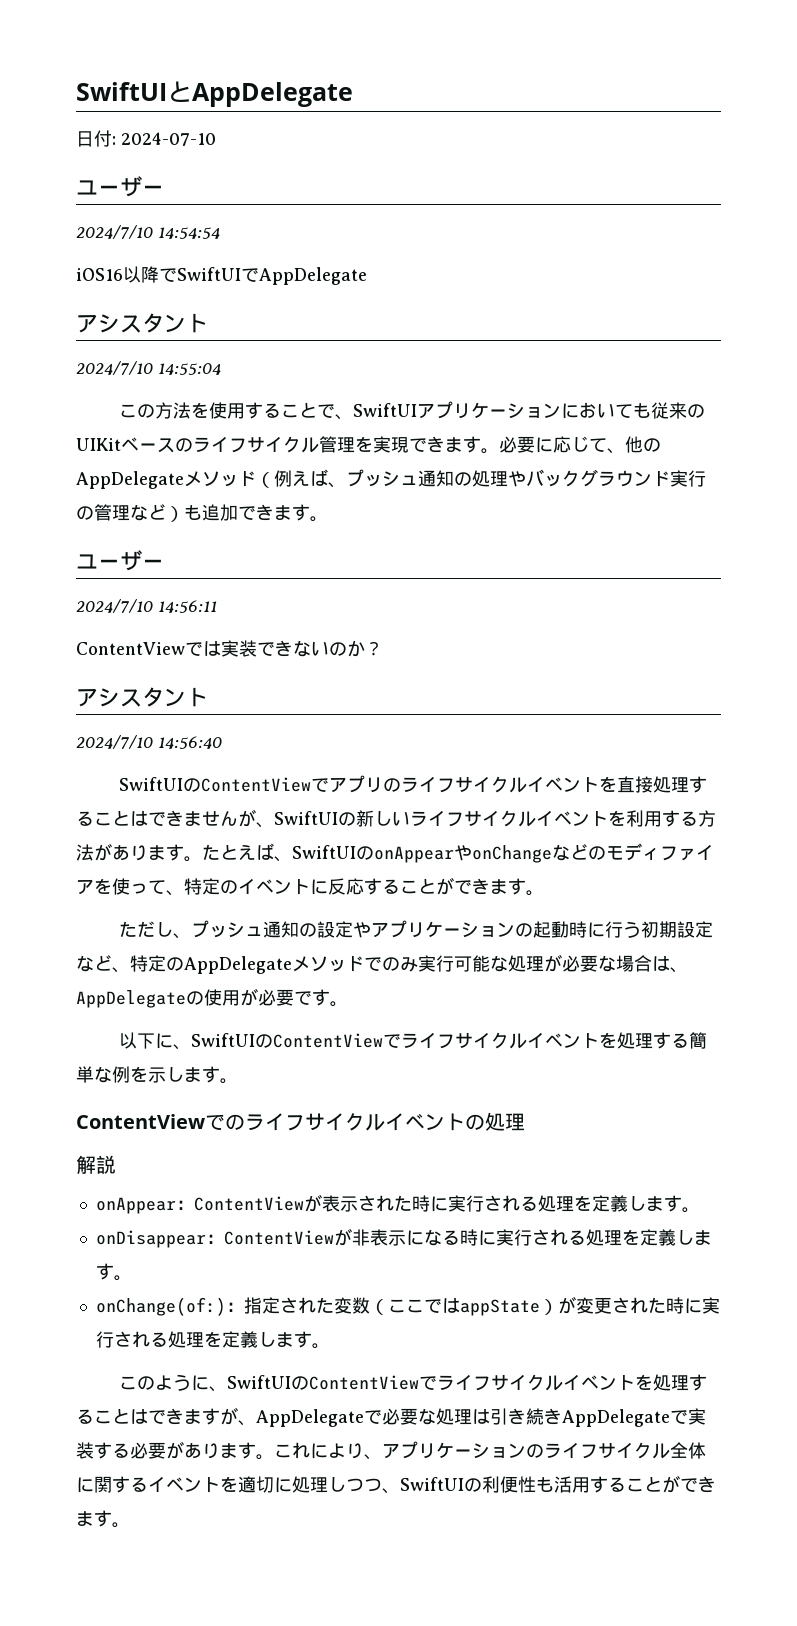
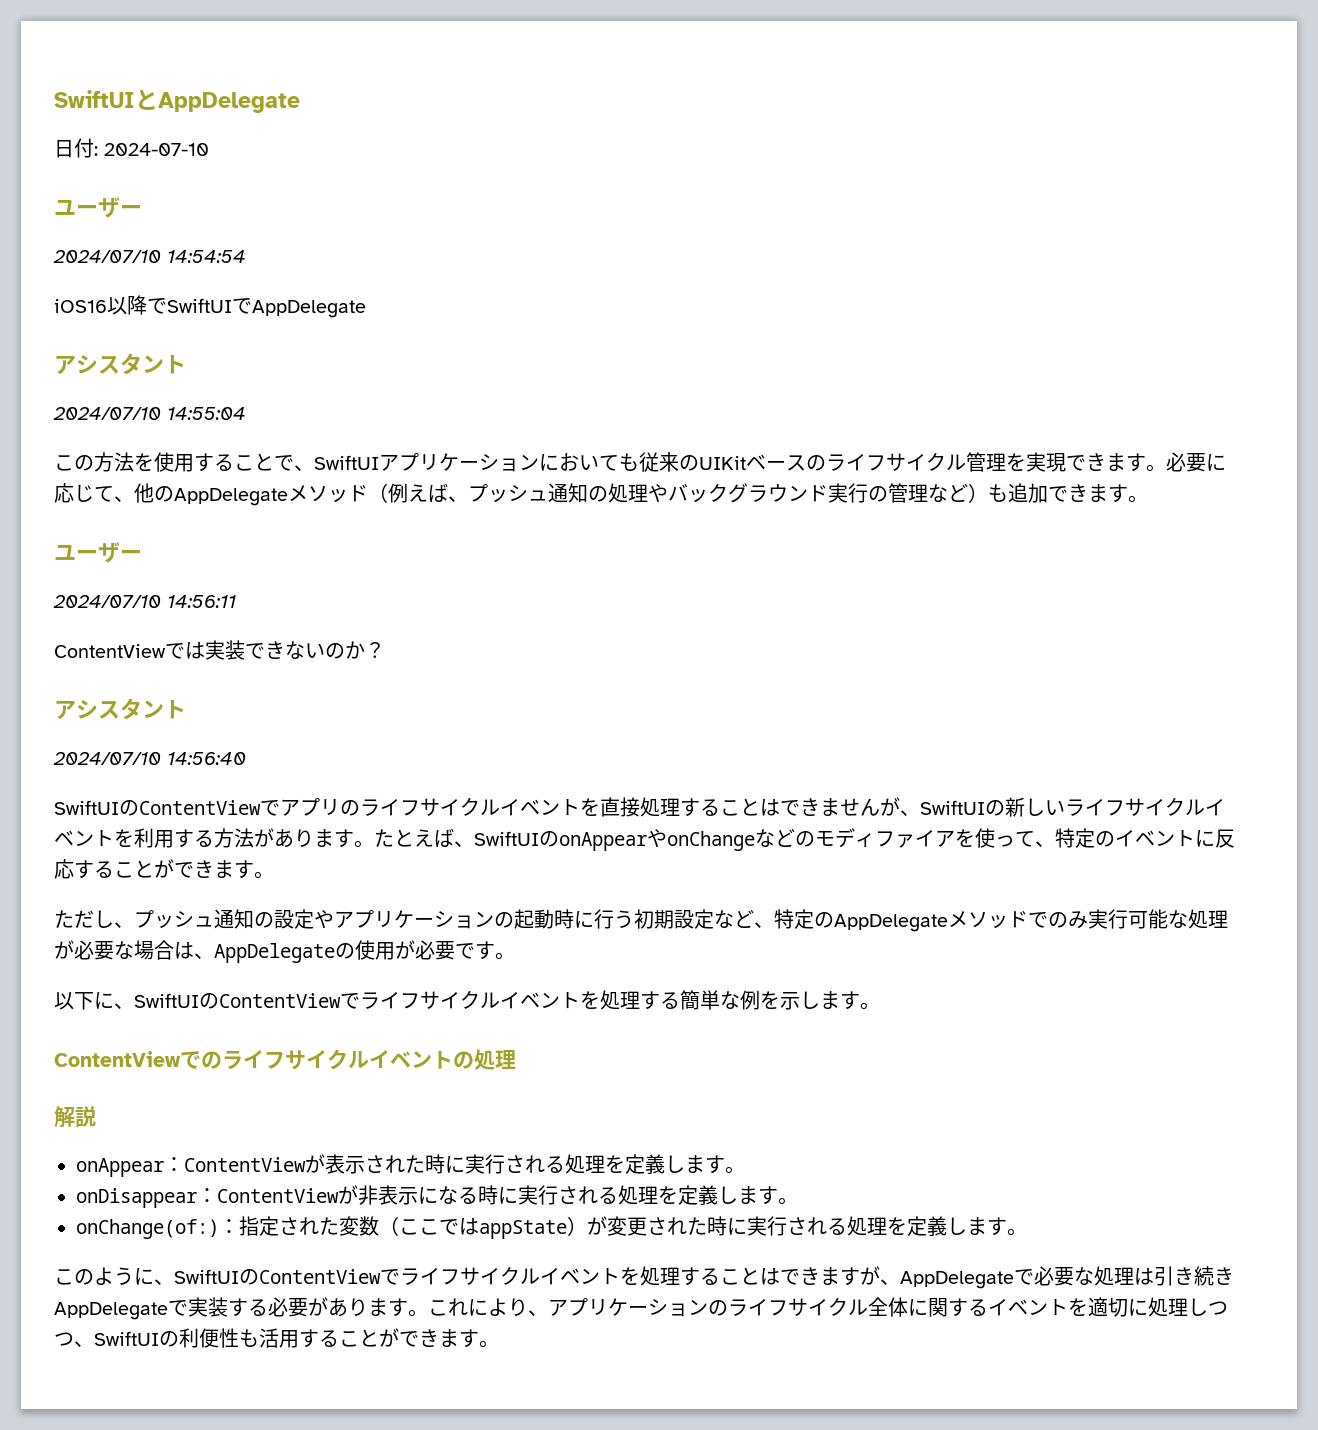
[76,225,153,239] 2024/7/10 -> [53,250,161,263] 2024/07/10
[76,361,153,375] 2024/7/10 -> [53,407,161,420] 2024/07/10
[76,599,153,613] 2024/7/10 -> [53,595,161,608] 2024/07/10
[76,735,153,749] 2024/7/10 -> [53,752,161,765] 2024/07/10

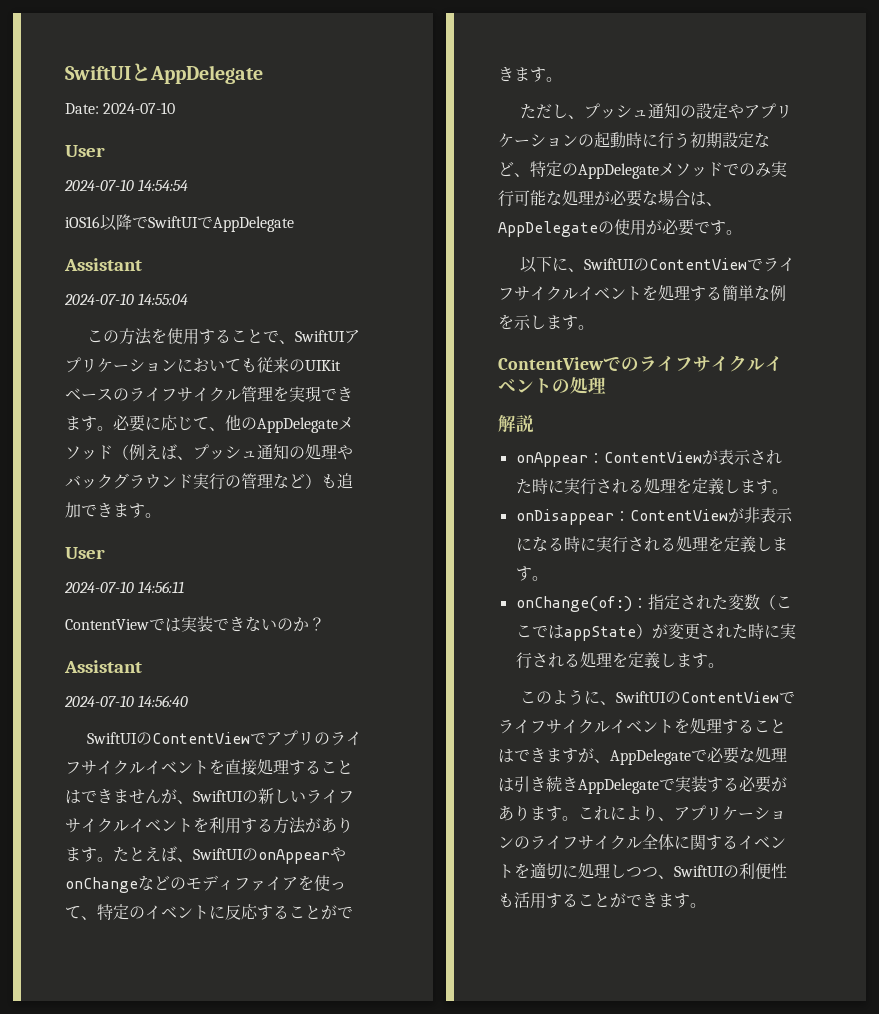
[54,138,98,158] 日付: -> [65,103,99,114] Date:
[54,197,142,218] [53,250,161,263] ユーザー // 2024/07/10 -> [65,145,105,157] [64,179,134,191] User // 2024-07-10
[54,353,186,375] [53,407,161,420] アシスタント // 2024/07/10 -> [64,258,142,271] [64,293,134,305] Assistant // 2024-07-10
[54,542,142,563] [53,595,161,608] ユーザー // 2024/07/10 -> [65,547,105,559] [64,581,134,593] User // 2024-07-10
[54,698,186,720] [53,752,161,765] アシスタント // 2024/07/10 -> [64,660,142,673] [64,695,134,707] Assistant // 2024-07-10

